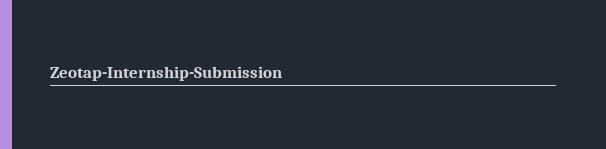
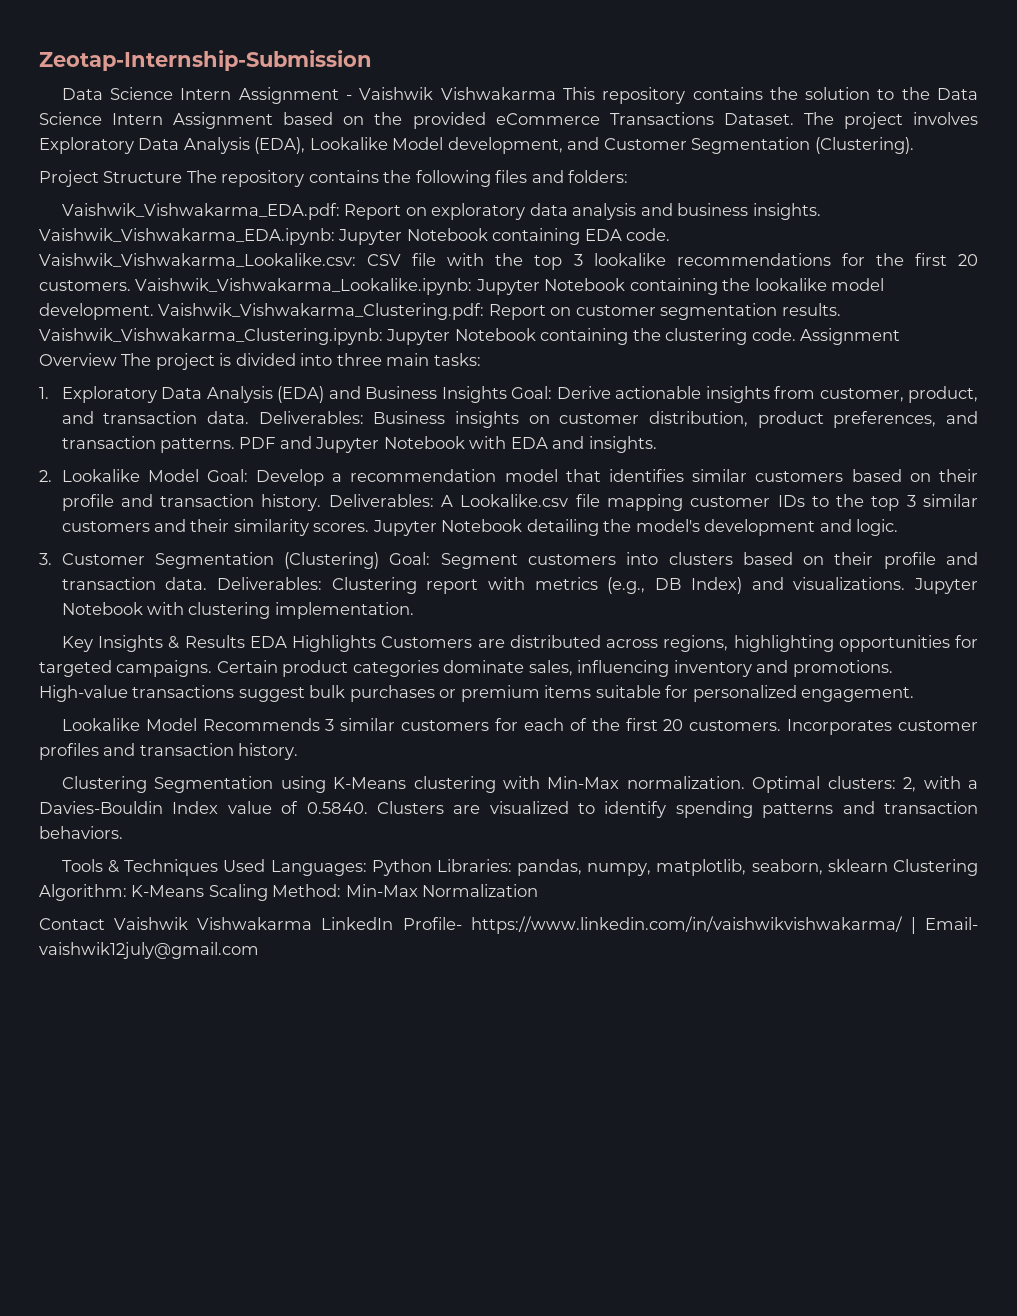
(282, 73) none -> [61,87,978,104] [39,112,979,129] [39,137,914,154] [39,170,629,187] [61,203,821,220] [39,228,671,245] [39,253,979,270] [39,278,885,295] [39,303,841,320] [39,328,901,345] [39,353,481,370] [39,386,978,403] [61,411,979,428] [61,436,657,453] [39,469,978,486] [61,494,979,511] [61,519,899,536] [39,552,978,569] [61,577,979,594] [61,602,414,619] [61,635,979,652] [39,660,893,677] [39,685,915,702] [61,718,978,735] [39,743,299,760] [61,776,979,793] [39,801,978,818] [39,826,123,839] [61,859,979,876] [39,884,539,901] [39,916,978,934] [39,942,259,959] // Data Science Intern Assignment - Vaishwik Vishwakarma This repository contains the solution to the Data Science Intern Assignment based on the provided eCommerce Transactions Dataset. The project involves Exploratory Data Analysis (EDA), Lookalike Model development, and Customer Segmentation (Clustering). // Project Structure The repository contains the following files and folders: // Vaishwik_Vishwakarma_EDA.pdf: Report on exploratory data analysis and business insights. Vaishwik_Vishwakarma_EDA.ipynb: Jupyter Notebook containing EDA code. Vaishwik_Vishwakarma_Lookalike.csv: CSV file with the top 3 lookalike recommendations for the first 20 customers. Vaishwik_Vishwakarma_Lookalike.ipynb: Jupyter Notebook containing the lookalike model development. Vaishwik_Vishwakarma_Clustering.pdf: Report on customer segmentation results. Vaishwik_Vishwakarma_Clustering.ipynb: Jupyter Notebook containing the clustering code. Assignment Overview The project is divided into three main tasks: // 1. Exploratory Data Analysis (EDA) and Business Insights Goal: Derive actionable insights from customer, product, and transaction data. Deliverables: Business insights on customer distribution, product preferences, and transaction patterns. PDF and Jupyter Notebook with EDA and insights. // 2. Lookalike Model Goal: Develop a recommendation model that identifies similar customers based on their profile and transaction history. Deliverables: A Lookalike.csv file mapping customer IDs to the top 3 similar customers and their similarity scores. Jupyter Notebook detailing the model's development and logic. // 3. Customer Segmentation (Clustering) Goal: Segment customers into clusters based on their profile and transaction data. Deliverables: Clustering report with metrics (e.g., DB Index) and visualizations. Jupyter Notebook with clustering implementation. // Key Insights & Results EDA Highlights Customers are distributed across regions, highlighting opportunities for targeted campaigns. Certain product categories dominate sales, influencing inventory and promotions. High-value transactions suggest bulk purchases or premium items suitable for personalized engagement. // Lookalike Model Recommends 3 similar customers for each of the first 20 customers. Incorporates customer profiles and transaction history. // Clustering Segmentation using K-Means clustering with Min-Max normalization. Optimal clusters: 2, with a Davies-Bouldin Index value of 0.5840. Clusters are visualized to identify spending patterns and transaction behaviors. // Tools & Techniques Used Languages: Python Libraries: pandas, numpy, matplotlib, seaborn, sklearn Clustering Algorithm: K-Means Scaling Method: Min-Max Normalization // Contact Vaishwik Vishwakarma LinkedIn Profile- https://www.linkedin.com/in/vaishwikvishwakarma/ | Email- vaishwik12july@gmail.com

